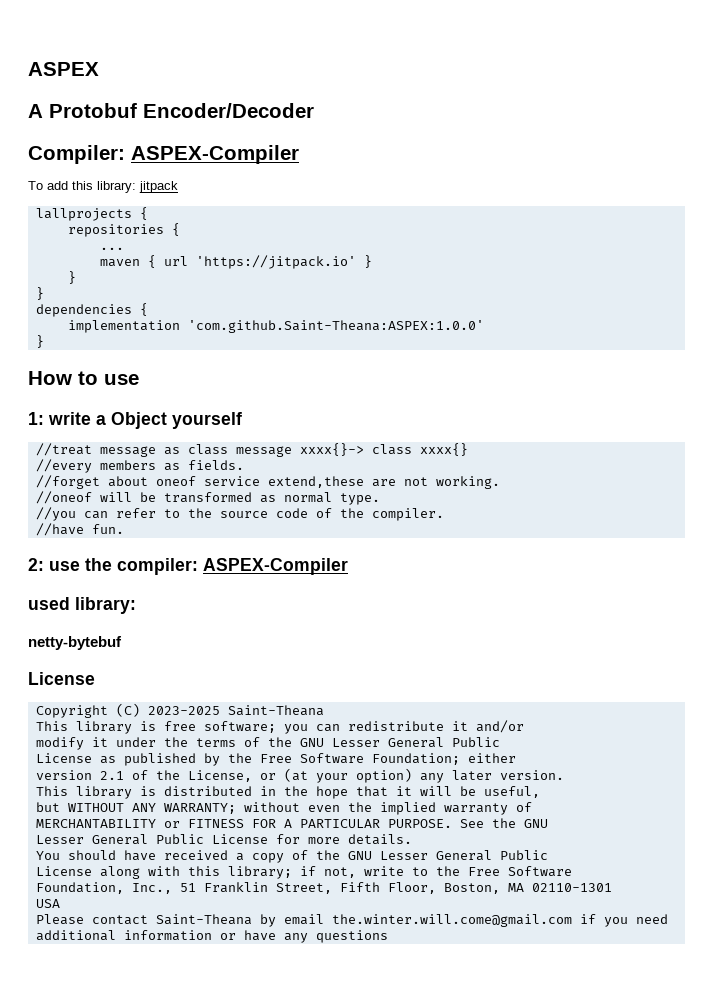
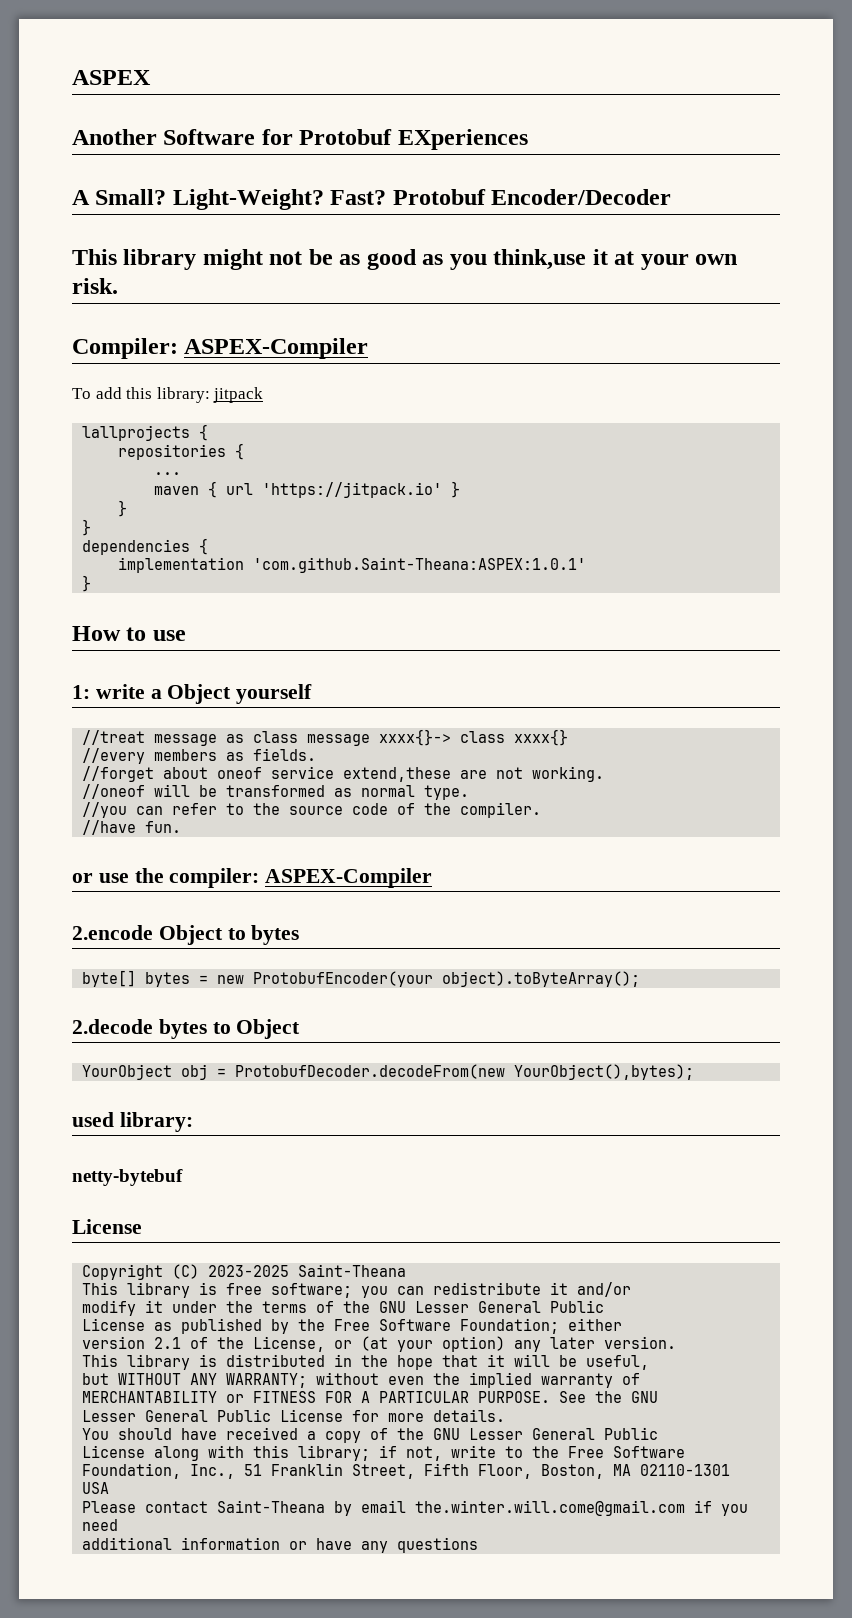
[28,103,314,118] A Protobuf Encoder/Decoder -> [72,129,528,150] [72,189,672,210] [72,249,738,270] [72,278,118,294] Another Software for Protobuf EXperiences // A Small? Light-Weight? Fast? Protobuf Encoder/Decoder // This library might not be as good as you think,use it at your own risk.
[187,320,484,333] 'com.github.Saint-Theana:ASPEX:1.0.0' -> [253,557,587,573] 'com.github.Saint-Theana:ASPEX:1.0.1'
[28,558,44,571] 2: -> [72,873,93,883] or
(348, 566) none -> [72,925,300,945] [82,970,641,987] [72,1019,301,1039] [82,1064,695,1080] // 2.encode Object to bytes // byte[] bytes = new ProtobufEncoder(your object).toByteArray(); // 2.decode bytes to Object // YourObject obj = ProtobufDecoder.decodeFrom(new YourObject(),bytes);

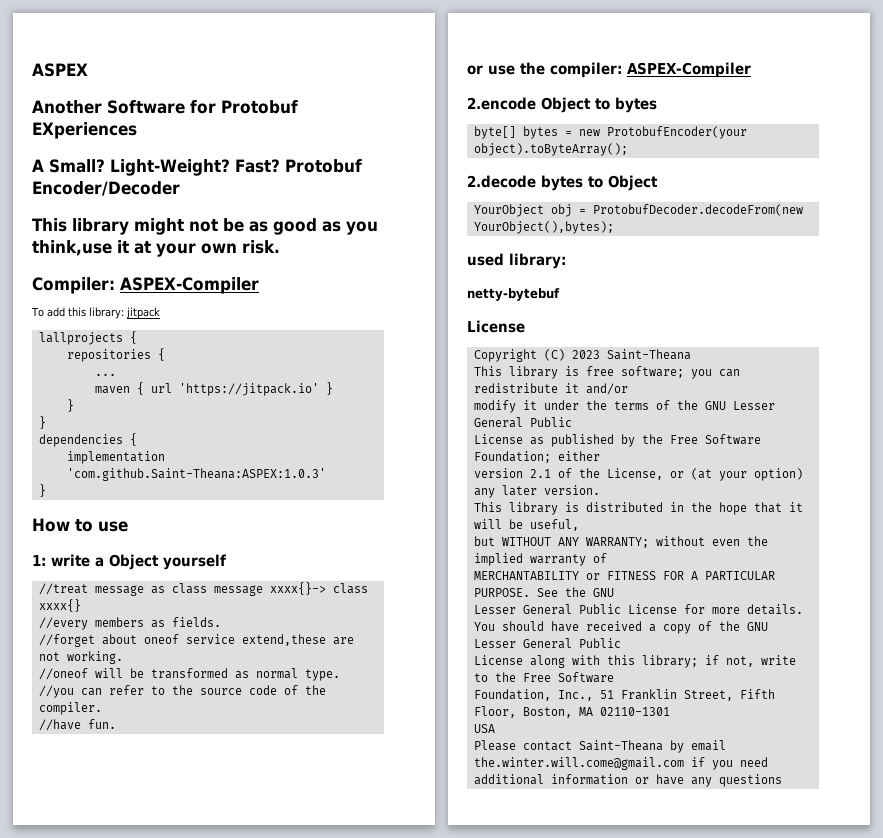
[253,557,587,573] 'com.github.Saint-Theana:ASPEX:1.0.1' -> [66,468,326,481] 'com.github.Saint-Theana:ASPEX:1.0.3'
[208,1265,290,1277] 2023-2025 -> [571,350,600,359] 2023

